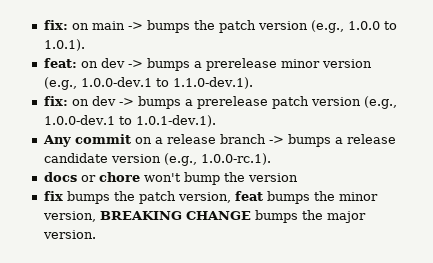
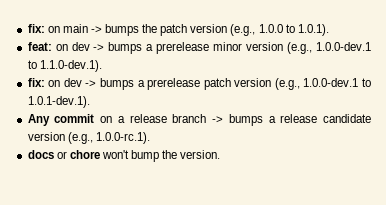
[247,173,298,182] [43,191,378,204] [42,210,366,223] version // fix bumps the patch version, feat bumps the minor version, BREAKING CHANGE bumps the major -> (178, 154) none

